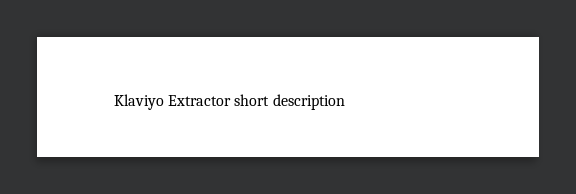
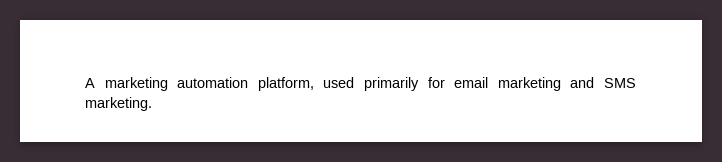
[114,94,345,110] Klaviyo Extractor short description -> [85,77,637,91] [85,97,152,111] A marketing automation platform, used primarily for email marketing and SMS marketing.

